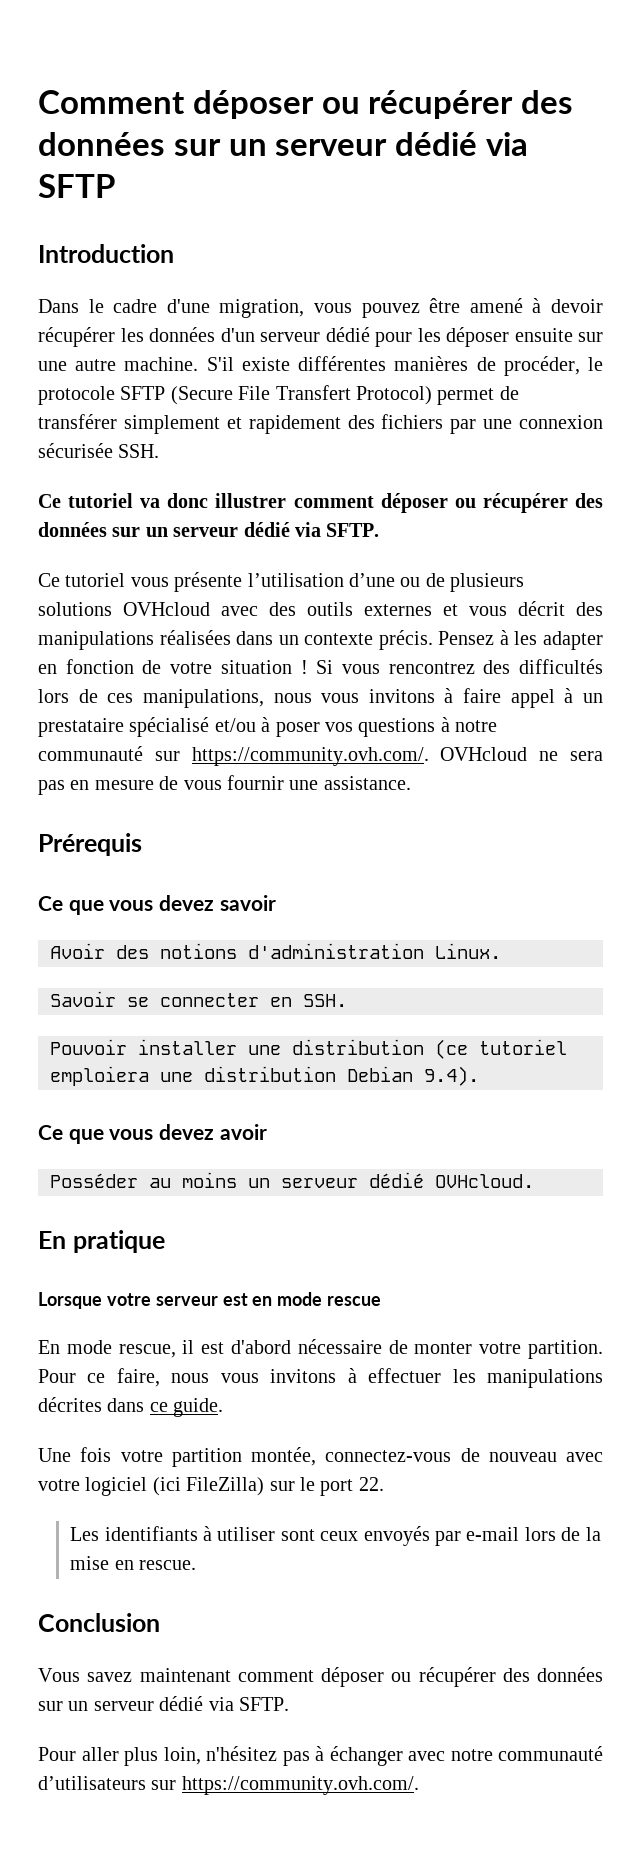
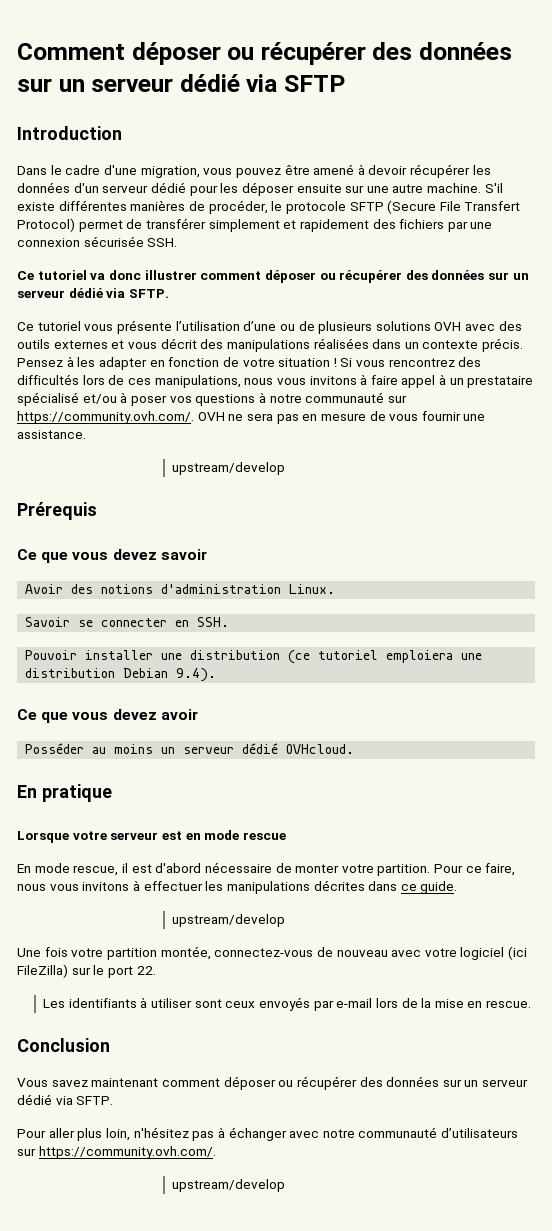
[123,602,210,616] OVHcloud -> [434,322,462,331] OVH
[440,747,528,761] OVHcloud -> [197,412,225,421] OVH
(411, 783) none -> [172,462,286,475] // upstream/develop
(224, 1407) none -> [172,914,286,927] // upstream/develop
(419, 1785) none -> [172,1179,286,1192] // upstream/develop

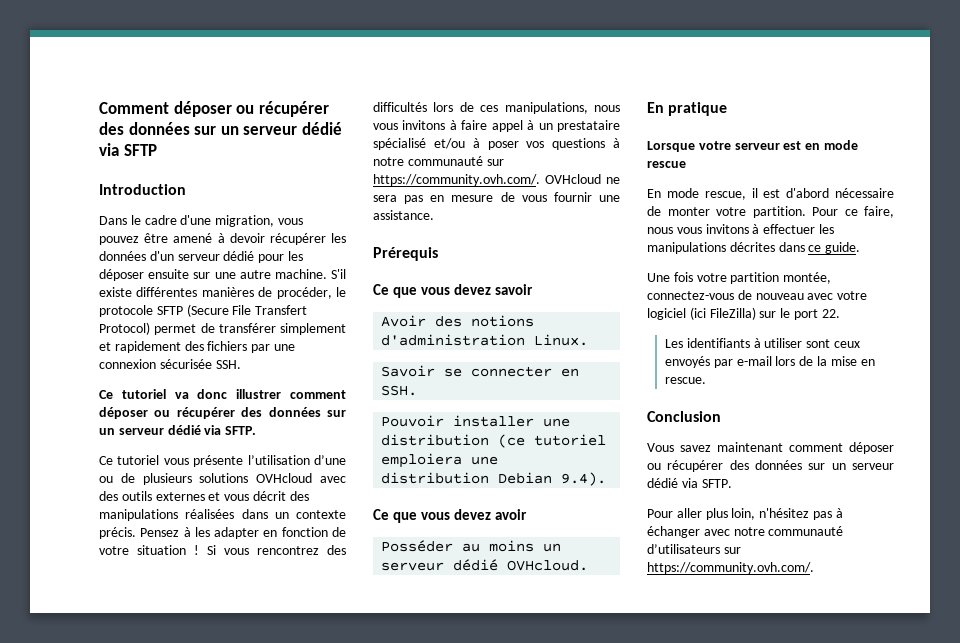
[434,322,462,331] OVH -> [256,473,313,483] OVHcloud
[197,412,225,421] OVH -> [545,174,601,184] OVHcloud
[172,462,286,475] // upstream/develop -> (434, 215) none
[172,914,286,927] // upstream/develop -> (861, 248) none
[172,1179,286,1192] // upstream/develop -> (814, 568) none

